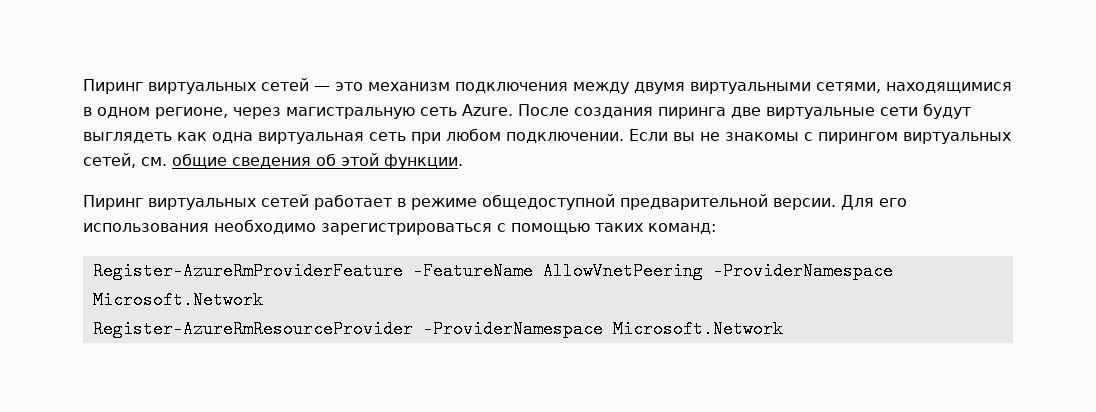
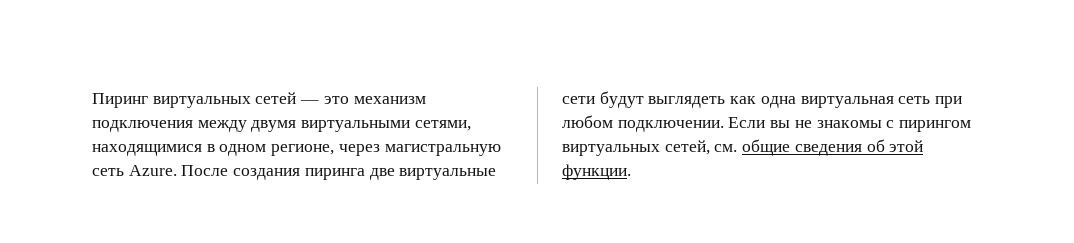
[83,194,907,210] [83,219,716,235] [92,262,893,280] [92,291,263,309] [92,320,783,338] // Пиринг виртуальных сетей работает в режиме общедоступной предварительной версии. Для его использования необходимо зарегистрироваться с помощью таких команд: // Register-AzureRmProviderFeature -FeatureName AllowVnetPeering -ProviderNamespace Microsoft.Network // Register-AzureRmResourceProvider -ProviderNamespace Microsoft.Network -> (631, 172) none

